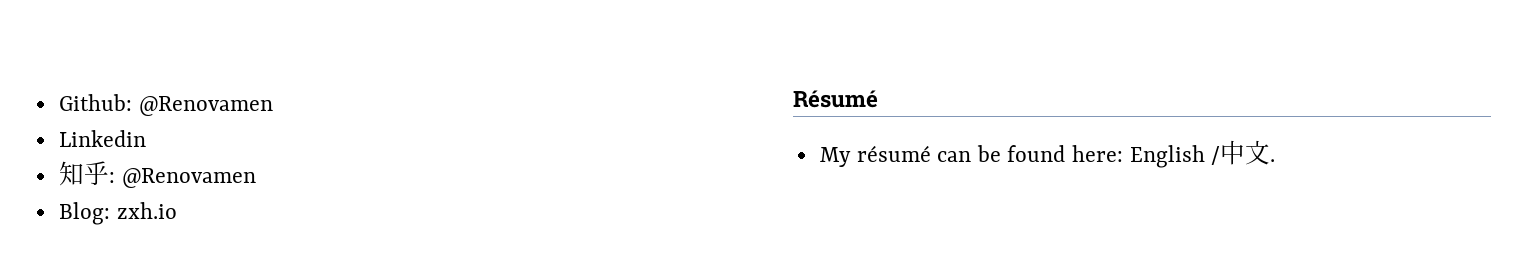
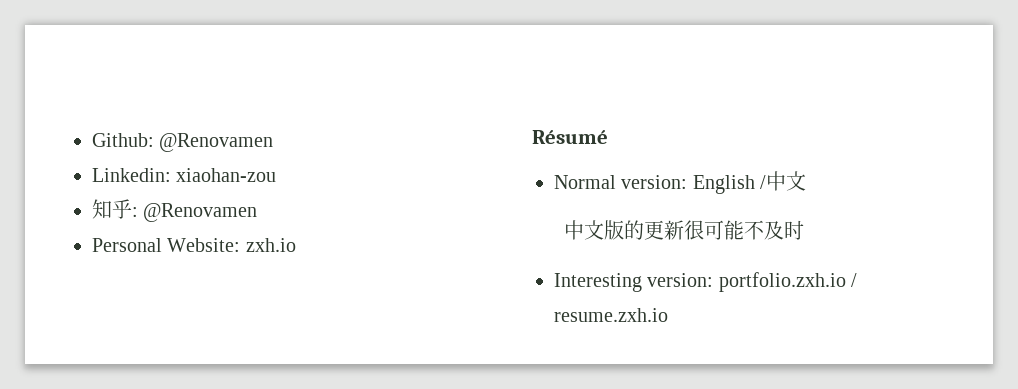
[58,130,146,147] Linkedin -> [92,168,277,182] Linkedin: xiaohan-zou
[58,202,110,225] Blog: -> [92,238,241,252] Personal Website:
[819,140,1276,168] My résumé can be found here: English /中文. -> [554,171,807,194] [564,220,805,240] [554,272,858,292] [554,308,668,322] Normal version: English /中文 // 中文版的更新很可能不及时 // Interesting version: portfolio.zxh.io / resume.zxh.io

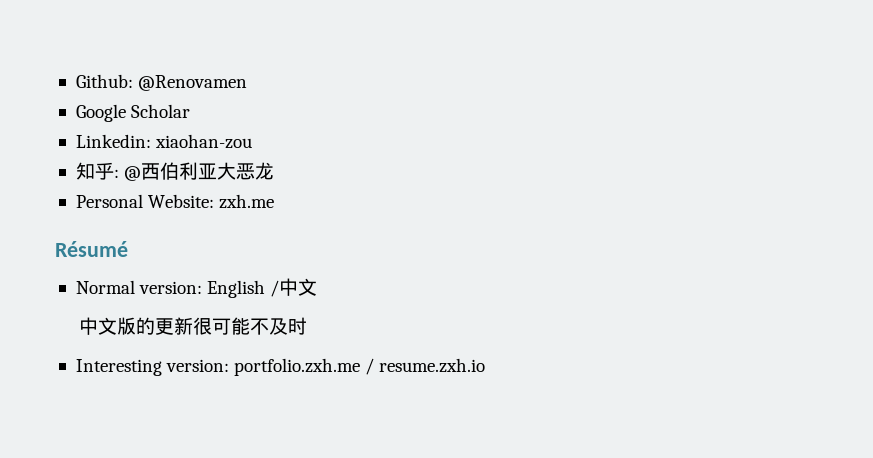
(274, 142) none -> [75,104,191,122] // Google Scholar
[143,203,258,222] @Renovamen -> [124,162,275,181] @西伯利亚大恶龙
[245,238,296,252] zxh.io -> [219,194,275,209] zxh.me
[718,272,846,292] portfolio.zxh.io -> [234,358,361,376] portfolio.zxh.me

